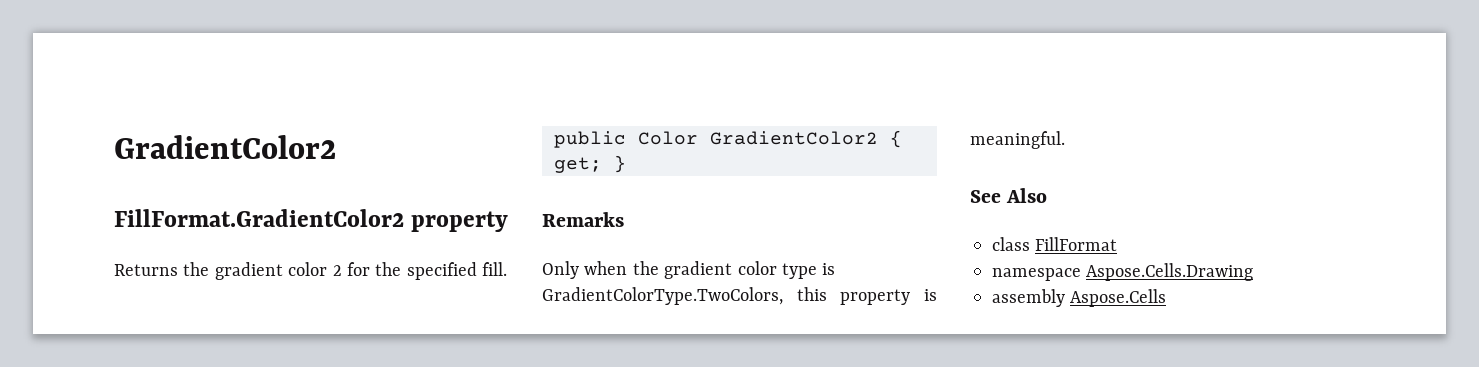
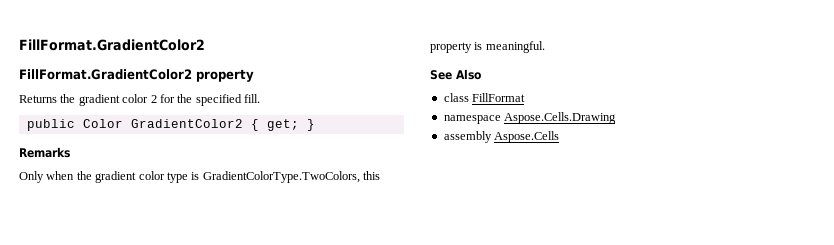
[114,135,336,159] GradientColor2 -> [19,39,205,51] FillFormat.GradientColor2

